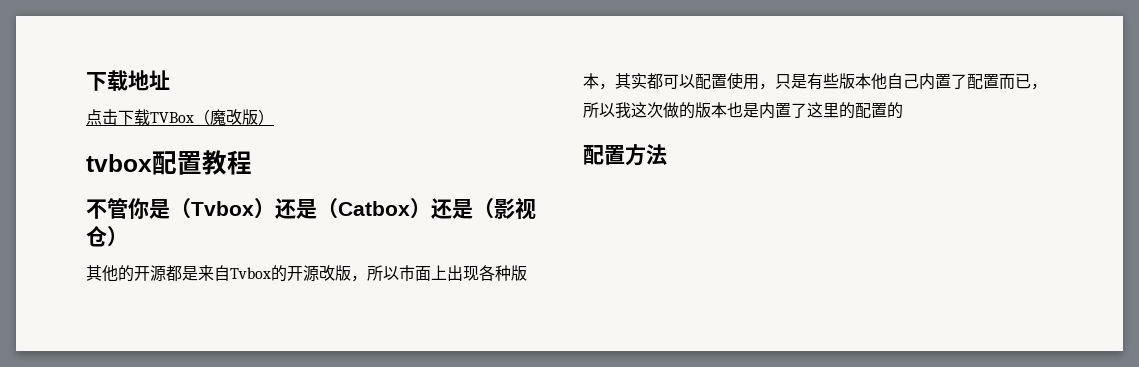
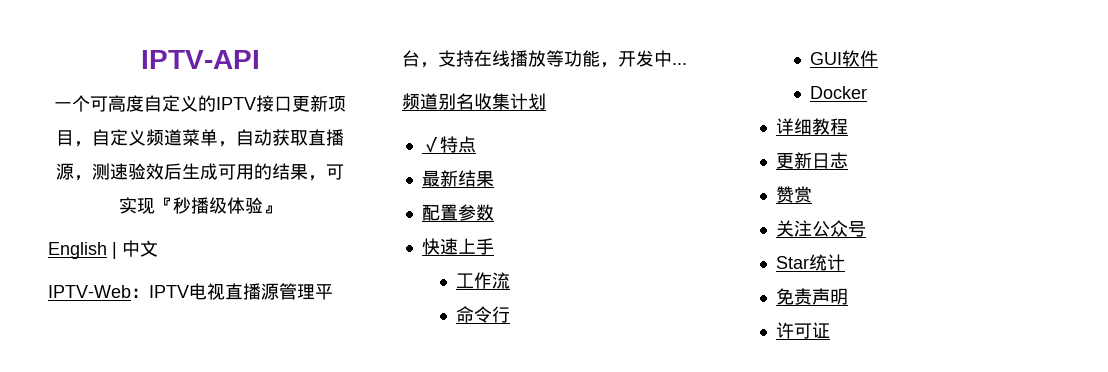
[86,70,170,91] [86,109,274,126] [86,150,252,175] [86,198,536,220] [86,226,128,247] [86,265,527,282] [583,73,1047,90] [583,102,903,119] [583,144,667,166] 下载地址 // 点击下载TVBox（魔改版） // tvbox配置教程 // 不管你是（Tvbox）还是（Catbox）还是（影视仓） // 其他的开源都是来自Tvbox的开源改版，所以市面上出现各种版本，其实都可以配置使用，只是有些版本他自己内置了配置而已，所以我这次做的版本也是内置了这里的配置的 // 配置方法 -> [140,50,260,69] [54,95,346,112] [56,129,344,147] [56,163,344,181] [119,197,281,214] [48,240,158,259] [48,283,333,300] [402,50,687,68] [402,93,546,110] [421,136,476,153] [421,170,494,187] [421,204,494,221] [421,238,494,255] [456,272,511,289] [456,306,511,323] [810,50,879,67] [810,86,868,99] [775,118,848,135] [775,152,848,169] [775,186,812,203] [775,220,866,237] [775,254,845,271] [775,288,848,305] [775,322,830,339] IPTV-API // 一个可高度自定义的IPTV接口更新项目，自定义频道菜单，自动获取直播源，测速验效后生成可用的结果，可实现『秒播级体验』 // English | 中文 // IPTV-Web：IPTV电视直播源管理平台，支持在线播放等功能，开发中... // 频道别名收集计划 // ✓特点 // 最新结果 // 配置参数 // 快速上手 // 工作流 // 命令行 // GUI软件 // Docker // 详细教程 // 更新日志 // 赞赏 // 关注公众号 // Star统计 // 免责声明 // 许可证

